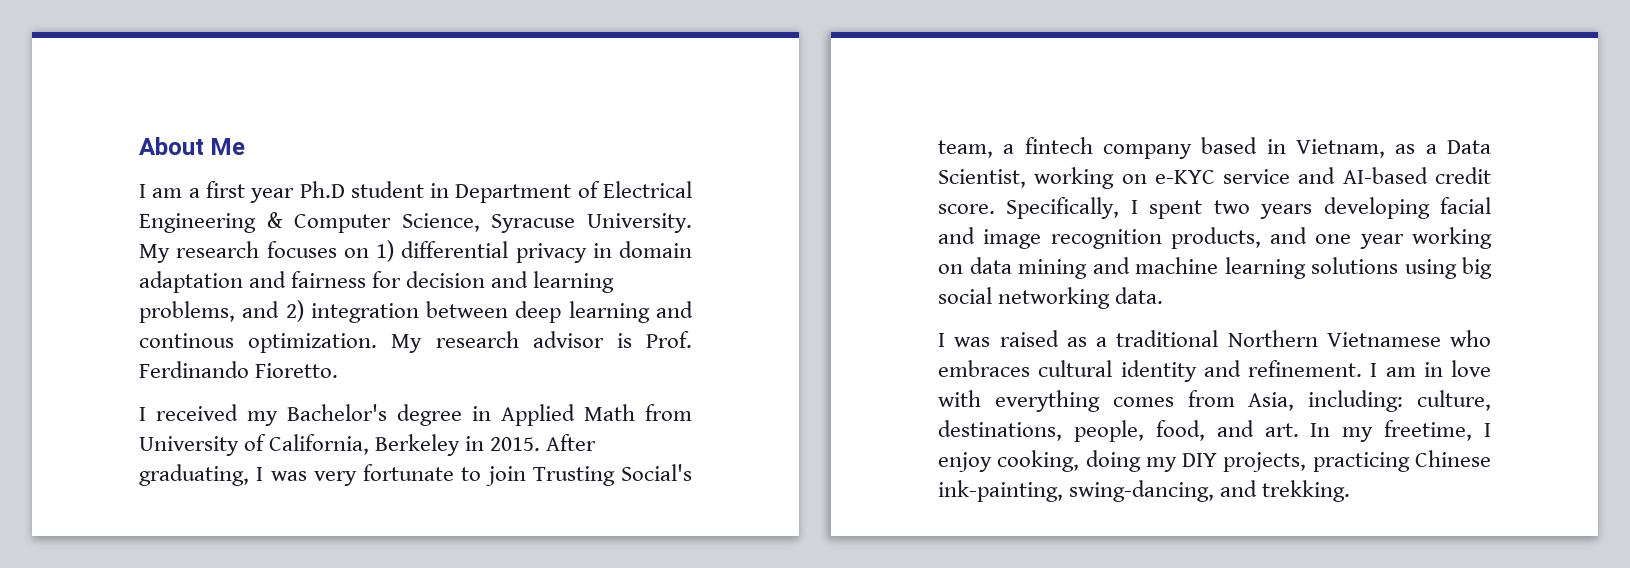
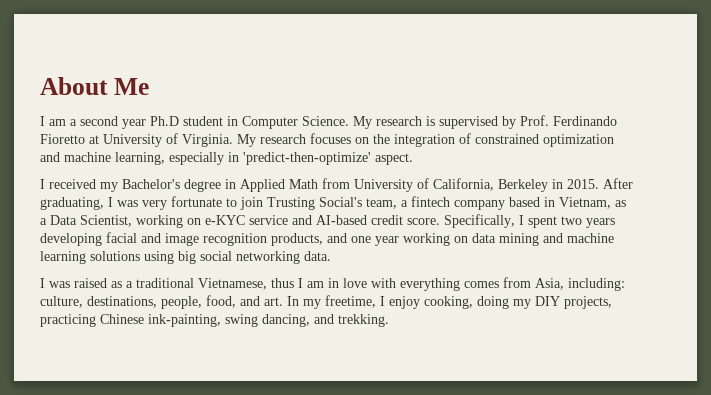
[205,181,245,198] first -> [80,116,118,126] second
[455,181,692,203] [139,212,692,233] [139,240,692,263] [139,271,615,293] [139,300,693,323] [139,331,693,353] [139,361,339,378] Department of Electrical Engineering & Computer Science, Syracuse University. My research focuses on 1) differential privacy in domain adaptation and fairness for decision and learning problems, and 2) integration between deep learning and continous optimization. My research advisor is Prof. Ferdinando Fioretto. -> [242,115,617,129] [40,133,614,147] [40,152,413,165] Computer Science. My research is supervised by Prof. Ferdinando Fioretto at University of Virginia. My research focuses on the integration of constrained optimization and machine learning, especially in 'predict-then-optimize' aspect.
[1227,330,1491,347] [938,360,1362,382] Northern Vietnamese who embraces cultural identity and refinement. -> [198,278,294,290] Vietnamese, thus
[1069,480,1215,502] swing-dancing, -> [225,314,310,327] swing dancing,

